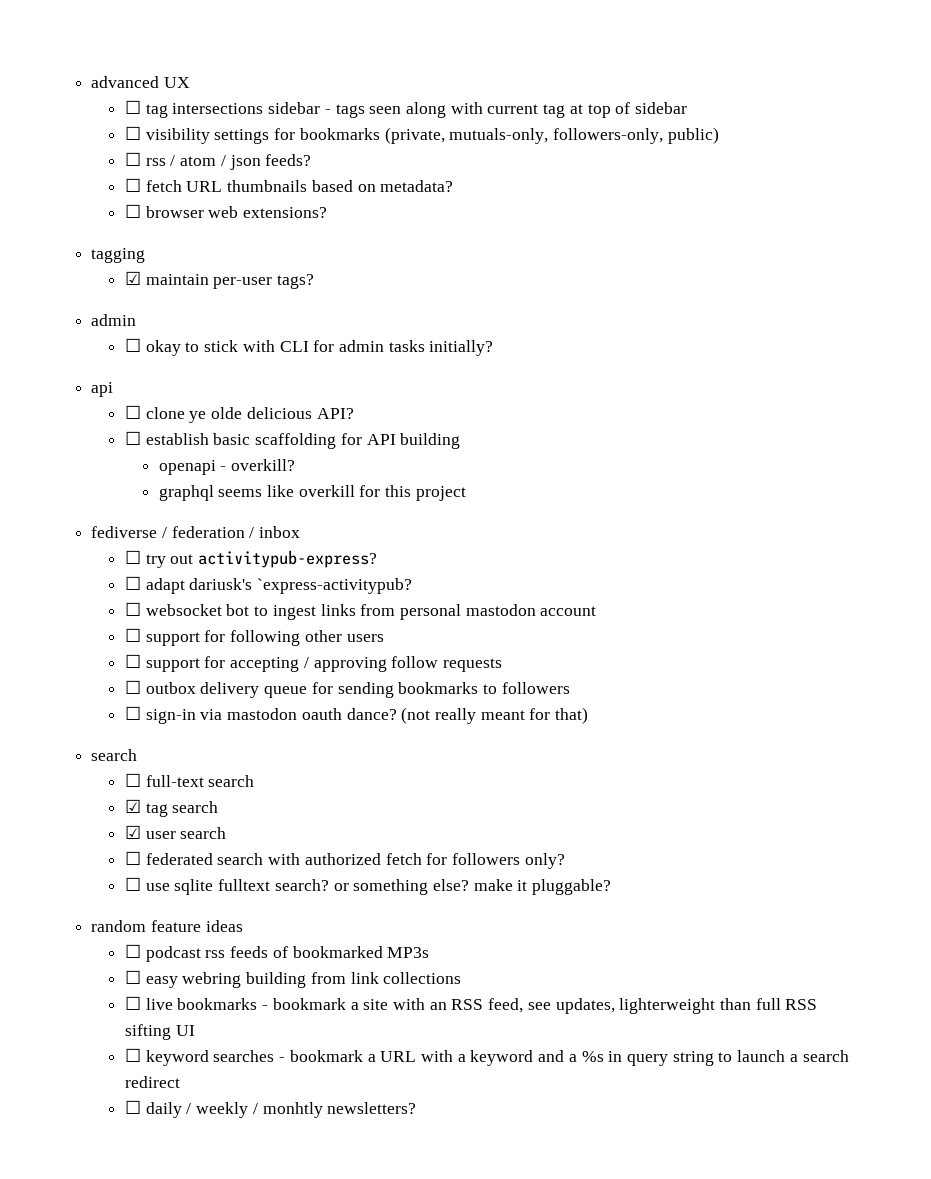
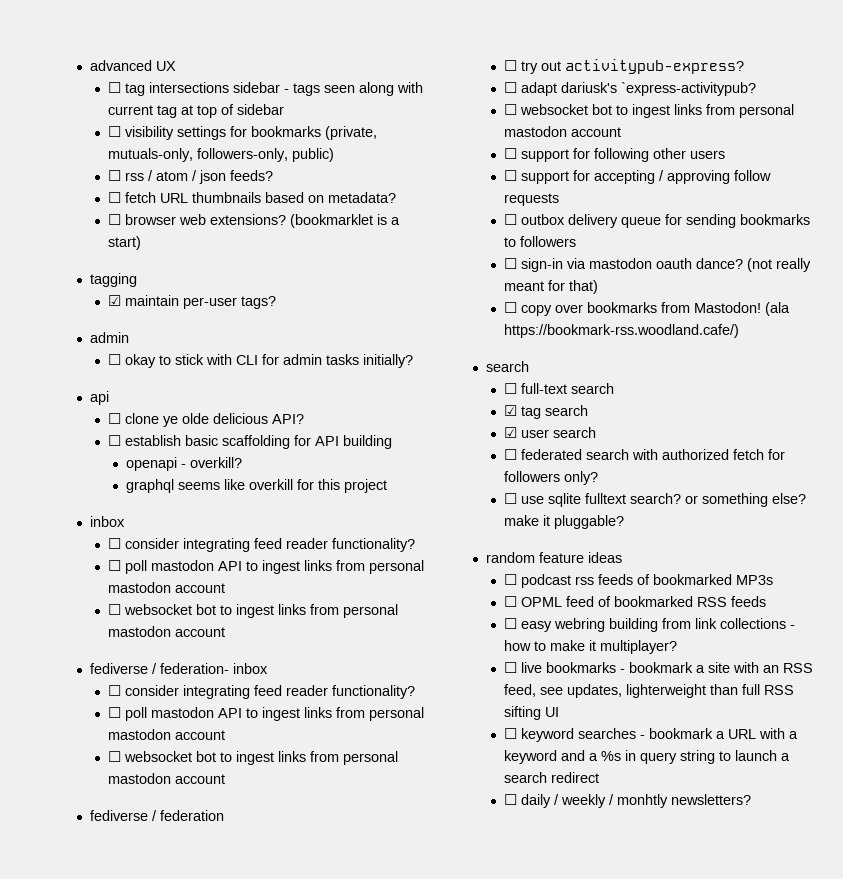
(328, 212) none -> [289,214,400,228] [107,236,141,250] (bookmarklet is a start)
(466, 493) none -> [89,516,125,527] [107,538,415,552] [107,560,424,574] [107,582,225,593] [107,604,398,618] [107,626,225,637] [89,663,268,674] [107,685,415,699] [107,707,424,721] [107,729,225,740] [107,751,398,765] [107,773,225,784] // inbox // ☐ consider integrating feed reader functionality? // ☐ poll mastodon API to ingest links from personal mastodon account // ☐ websocket bot to ingest links from personal mastodon account // fediverse / federation- inbox // ☐ consider integrating feed reader functionality? // ☐ poll mastodon API to ingest links from personal mastodon account // ☐ websocket bot to ingest links from personal mastodon account
[249,526,301,538] / inbox -> (224, 815) none
(589, 715) none -> [503,302,790,316] [503,324,739,338] // ☐ copy over bookmarks from Mastodon! (ala https://bookmark-rss.woodland.cafe/)
(430, 952) none -> [503,596,766,607] // ☐ OPML feed of bookmarked RSS feeds
(462, 978) none -> [789,625,795,629] [503,640,677,654] - how to make it multiplayer?

